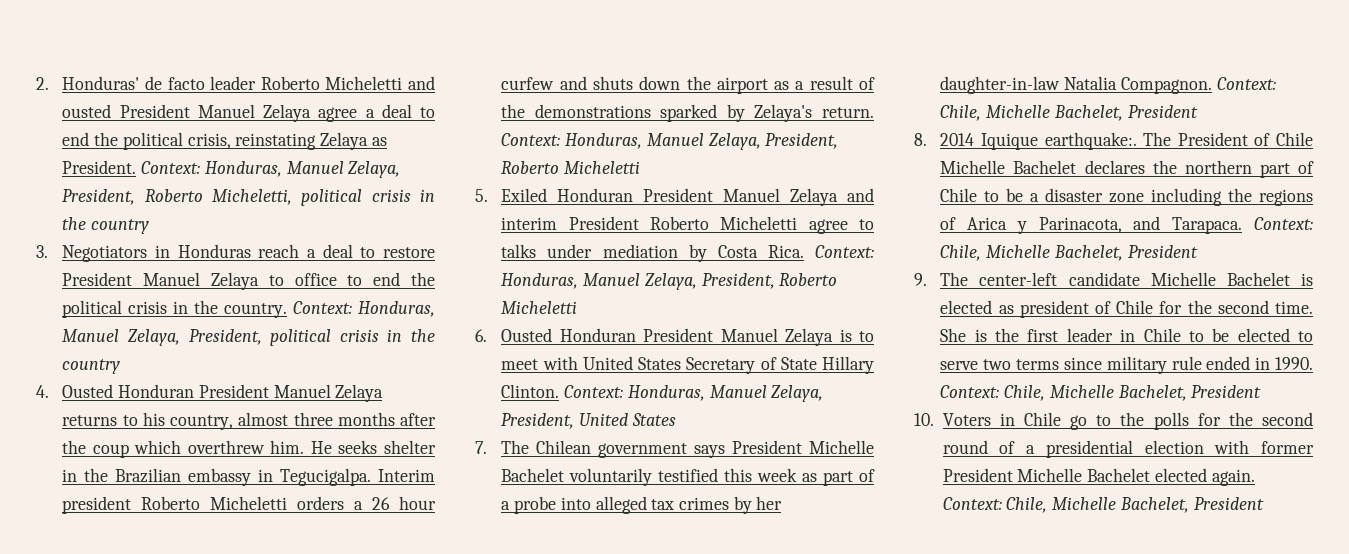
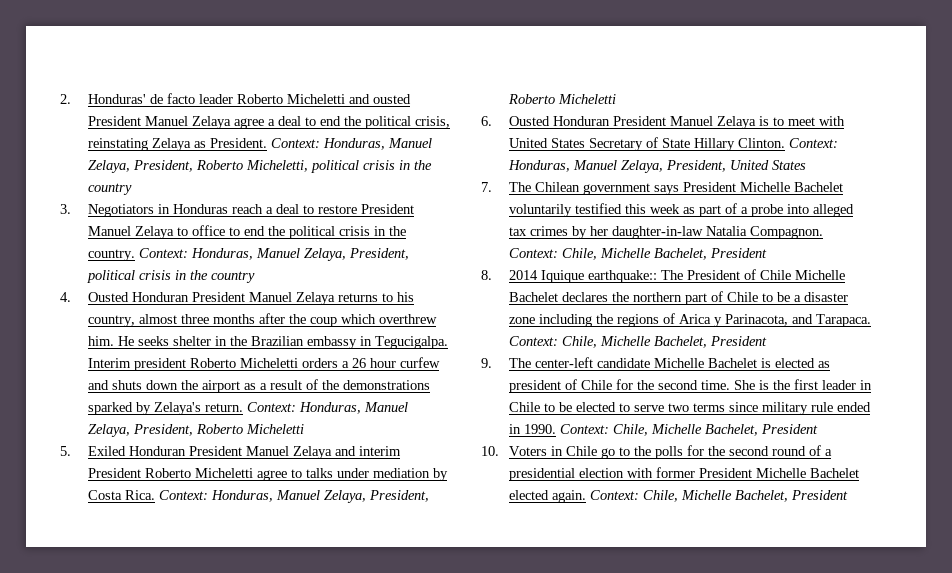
[1044,132,1137,150] earthquake:. -> [587,270,657,283] earthquake::

